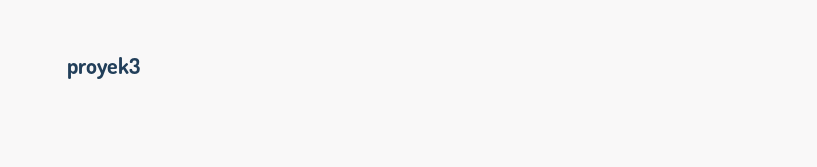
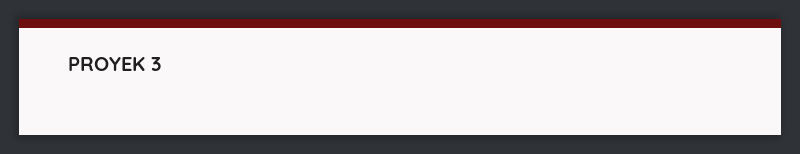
[67,57,140,79] proyek3 -> [68,57,161,71] PROYEK 3

